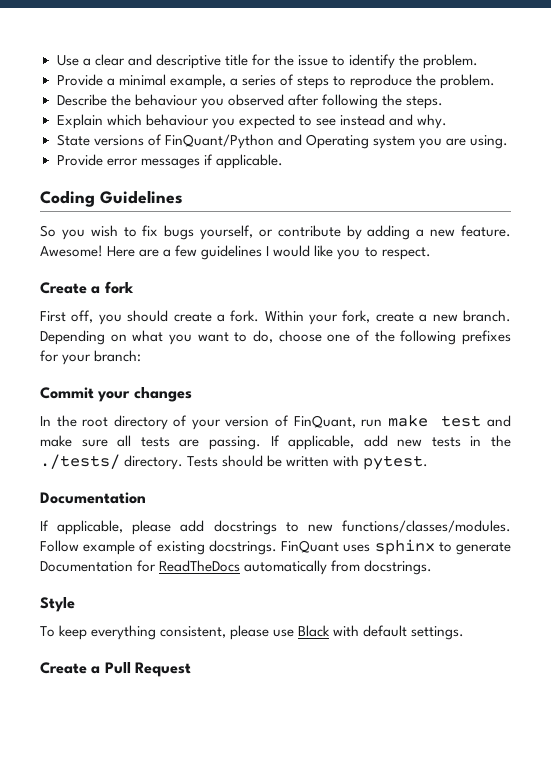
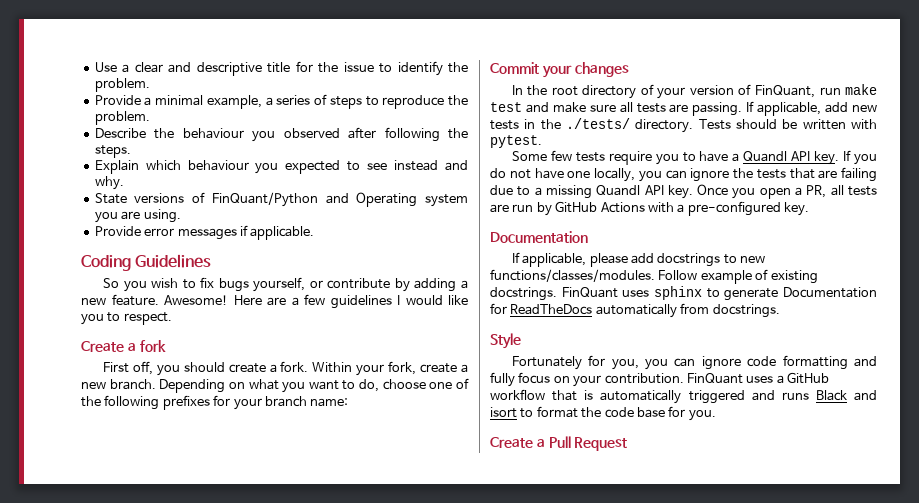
[94,350,142,362] branch: -> [264,396,349,407] branch name:
(429, 462) none -> [511,150,878,165] [490,167,877,182] [490,184,878,199] [490,201,809,216] // Some few tests require you to have a Quandl API key. If you do not have one locally, you can ignore the tests that are failing due to a missing Quandl API key. Once you open a PR, all tests are run by GitHub Actions with a pre-configured key.
[40,625,465,640] To keep everything consistent, please use Black with default settings. -> [511,355,877,370] [490,372,829,387] [490,389,877,404] [490,406,716,421] Fortunately for you, you can ignore code formatting and fully focus on your contribution. FinQuant uses a GitHub workflow that is automatically triggered and runs Black and isort to format the code base for you.

